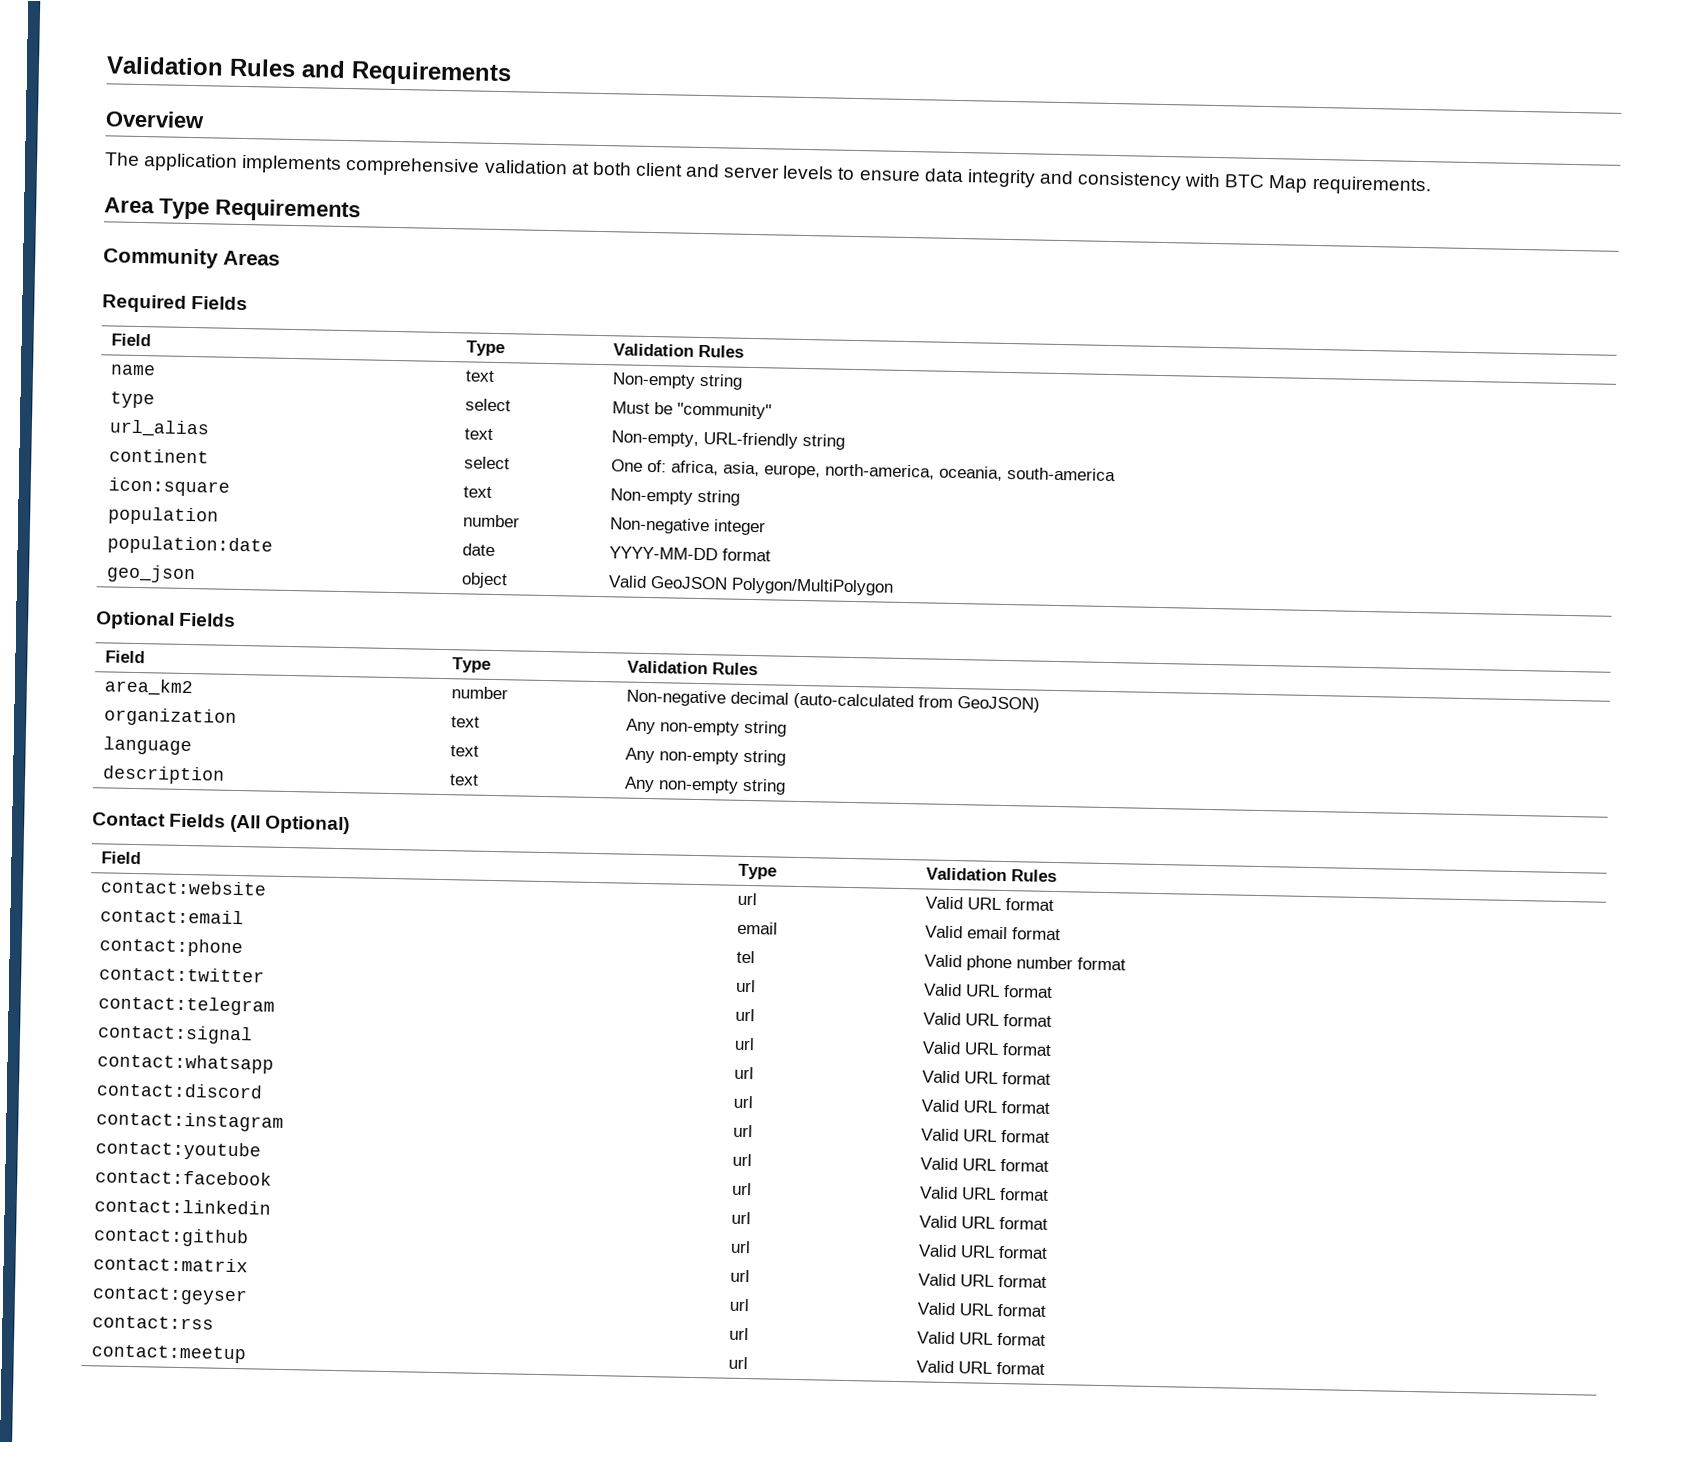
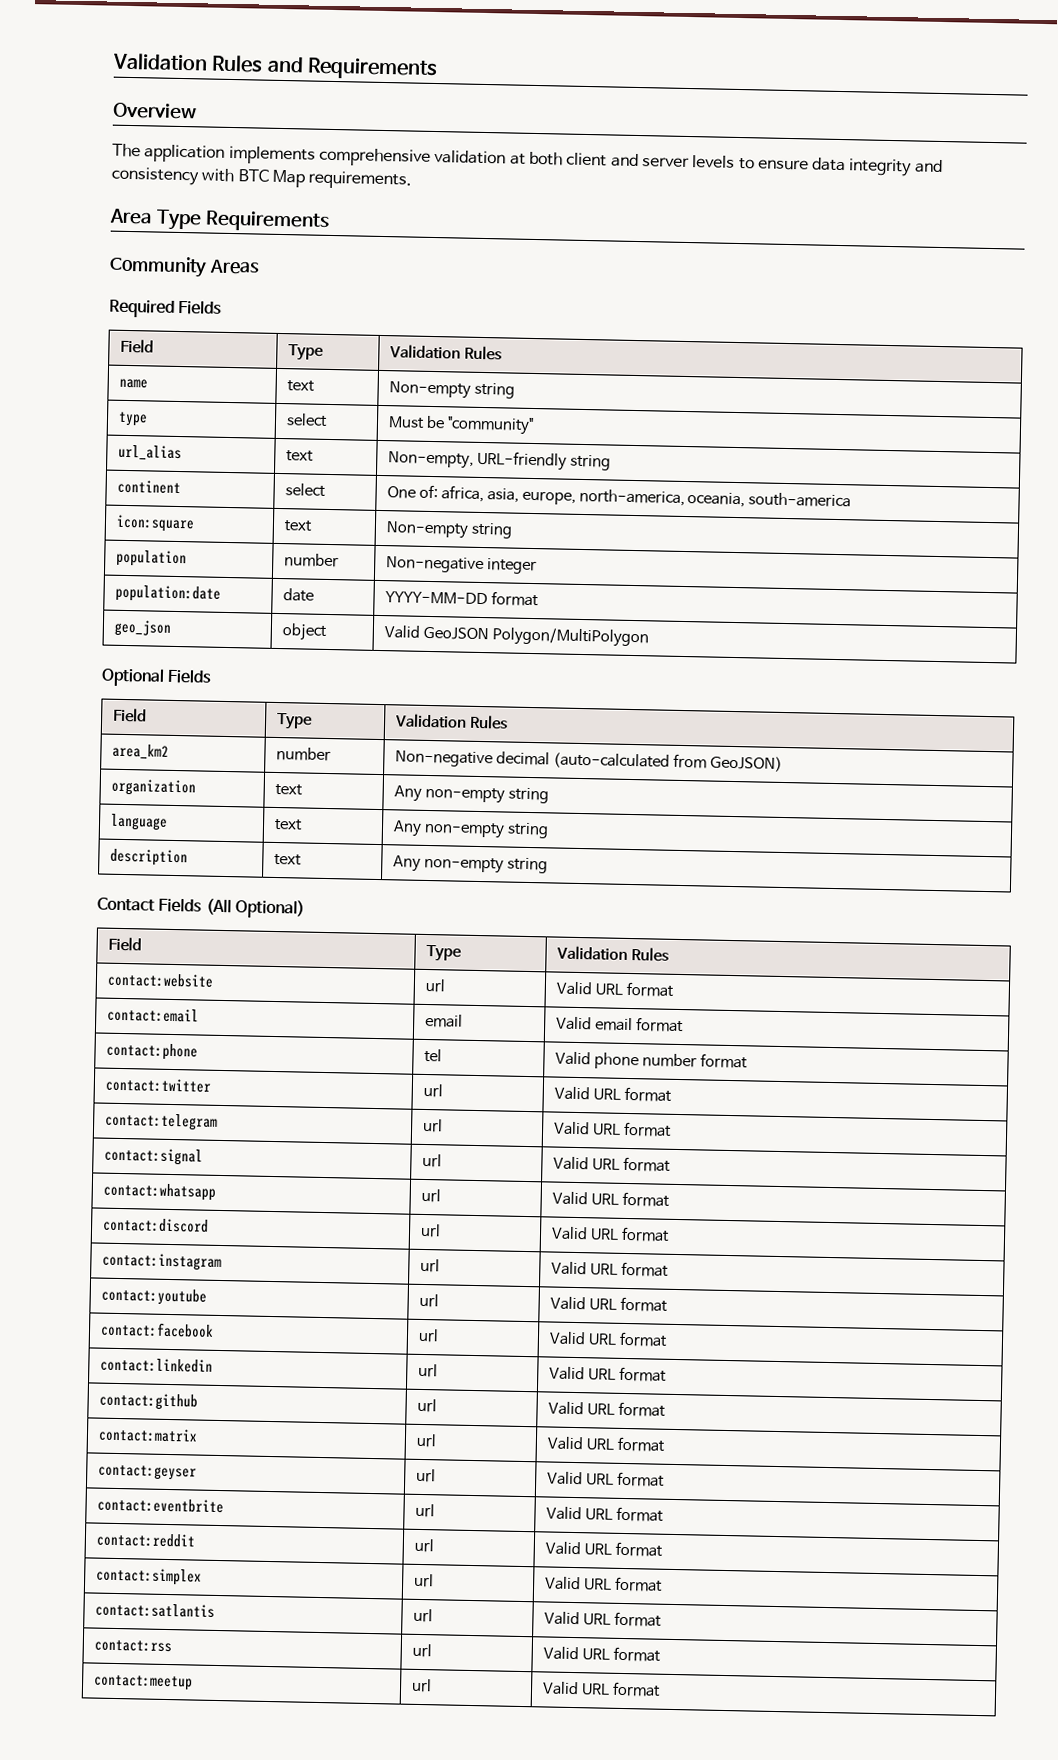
(1047, 1310) none -> [96,1497,224,1514] [414,1503,435,1518] [545,1506,664,1522] [95,1532,196,1548] [413,1538,434,1553] [544,1541,663,1557] [95,1567,202,1586] [413,1573,434,1588] [544,1576,663,1592] [94,1602,215,1618] [412,1608,433,1623] [543,1611,662,1627] // contact:eventbrite | url | Valid URL format // contact:reddit | url | Valid URL format // contact:simplex | url | Valid URL format // contact:satlantis | url | Valid URL format

